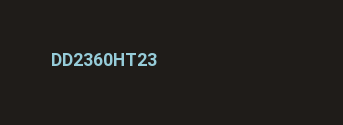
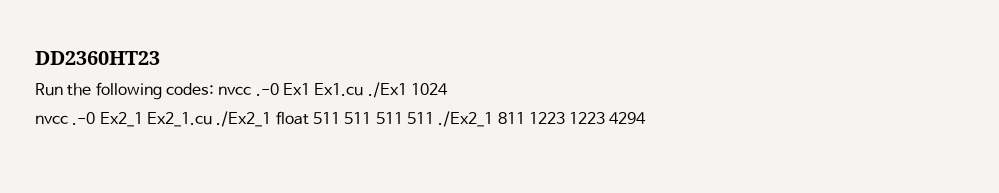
(157, 59) none -> [35,82,448,100] [35,111,647,127] // Run the following codes: nvcc .-0 Ex1 Ex1.cu ./Ex1 1024 // nvcc .-0 Ex2_1 Ex2_1.cu ./Ex2_1 float 511 511 511 511 ./Ex2_1 811 1223 1223 4294

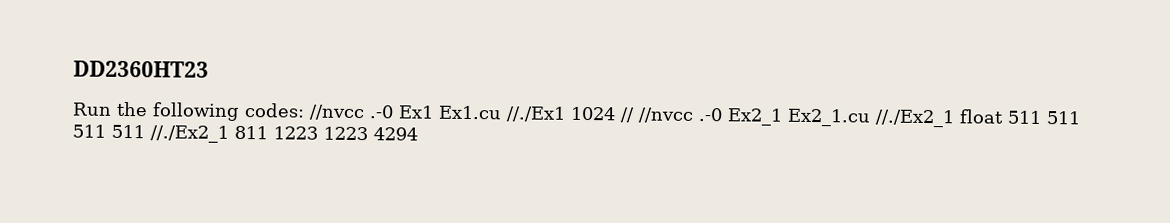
[218,86,252,95] nvcc -> [309,104,365,121] //nvcc
[367,82,407,98] ./Ex1 -> [506,106,566,122] //./Ex1
[35,115,68,124] // nvcc -> [620,107,694,123] // //nvcc
[216,111,272,127] ./Ex2_1 -> [875,109,955,128] //./Ex2_1
[438,111,494,127] ./Ex2_1 -> [150,125,229,143] //./Ex2_1

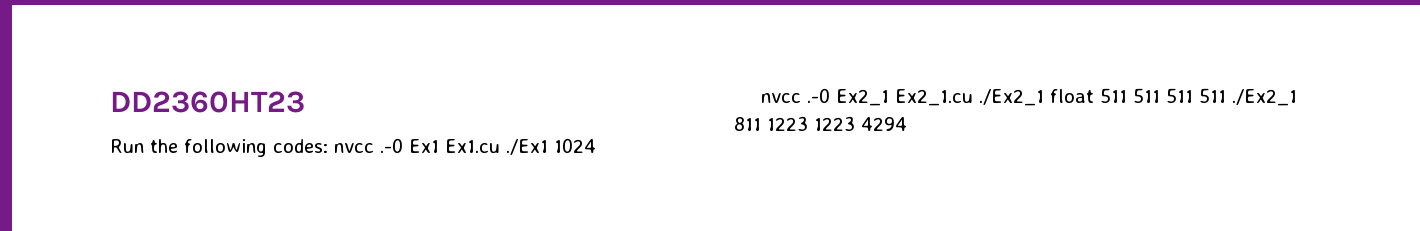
[309,104,365,121] //nvcc -> [334,143,374,153] nvcc
[506,106,566,122] //./Ex1 -> [506,139,548,155] ./Ex1
[620,107,694,123] // //nvcc -> [761,93,802,103] // nvcc
[875,109,955,128] //./Ex2_1 -> [979,89,1045,106] ./Ex2_1
[150,125,229,143] //./Ex2_1 -> [1232,89,1298,106] ./Ex2_1

